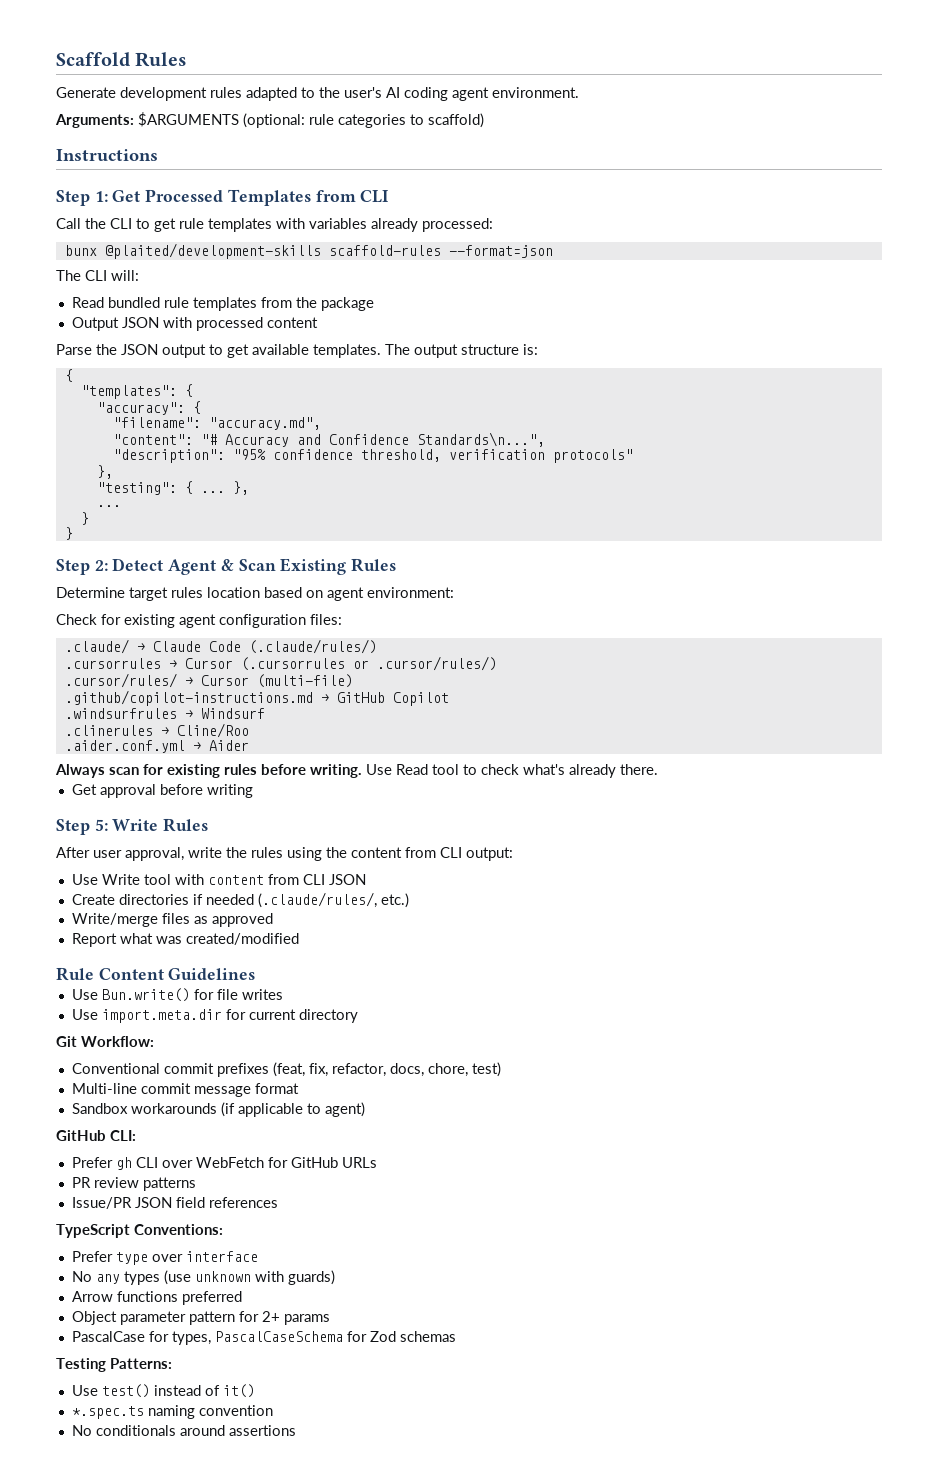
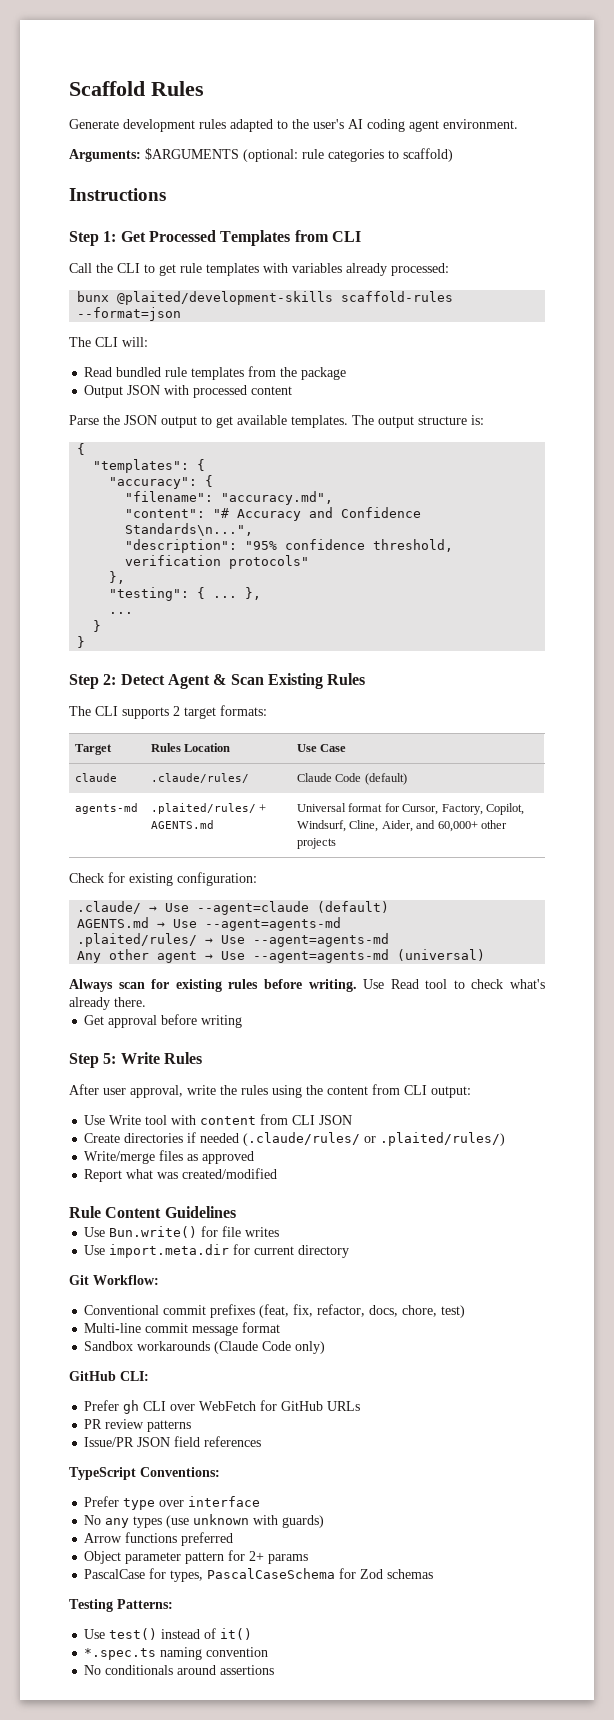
[56,587,454,601] Determine target rules location based on agent environment: -> [69,705,267,719] [75,744,113,755] [151,743,231,752] [297,744,347,752] [75,773,118,782] [151,773,250,783] [297,773,407,785] [75,803,139,814] [151,803,267,814] [151,820,215,829] [297,803,524,815] [297,820,507,832] [297,838,337,849] The CLI supports 2 target formats: // Target | Rules Location | Use Case // claude | .claude/rules/ | Claude Code (default) // agents-md | .plaited/rules/ + AGENTS.md | Universal format for Cursor, Factory, Copilot, Windsurf, Cline, Aider, and 60,000+ other projects
[179,614,342,628] agent configuration files: -> [177,872,257,886] configuration:
[152,639,377,654] [64,656,497,671] [64,673,353,688] [64,690,449,706] [64,708,265,719] [64,723,249,738] [64,740,249,753] Claude Code (.claude/rules/) // .cursorrules → Cursor (.cursorrules or .cursor/rules/) // .cursor/rules/ → Cursor (multi-file) // .github/copilot-instructions.md → GitHub Copilot // .windsurfrules → Windsurf // .clinerules → Cline/Roo // .aider.conf.yml → Aider -> [165,901,390,915] [77,917,342,931] [77,933,390,947] [77,949,486,963] Use --agent=claude (default) // AGENTS.md → Use --agent=agents-md // .plaited/rules/ → Use --agent=agents-md // Any other agent → Use --agent=agents-md (universal)
[257,892,409,908] (.claude/rules/, etc.) -> [243,1132,506,1146] (.claude/rules/ or .plaited/rules/)
[220,1102,365,1117] (if applicable to agent) -> [214,1341,326,1354] (Claude Code only)

